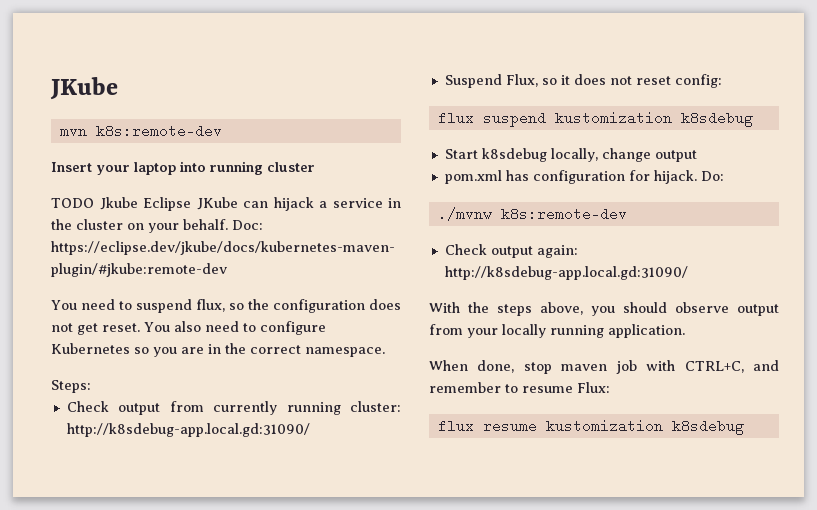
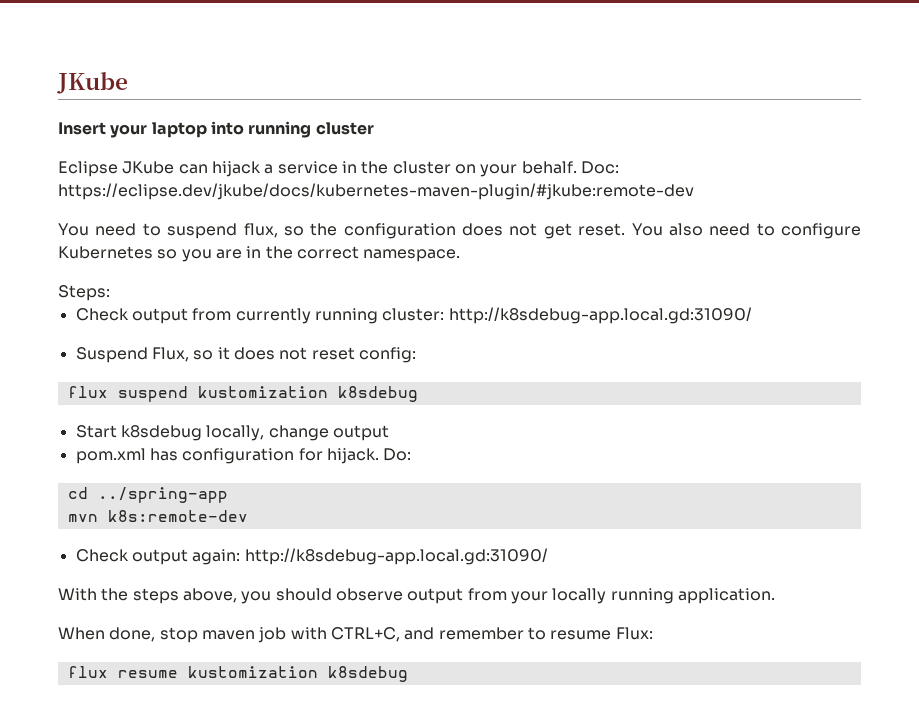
[50,77,118,100] [59,124,222,138] JKube // mvn k8s:remote-dev -> [57,72,128,94] JKube
[51,197,138,210] TODO Jkube -> (374, 128) none
[437,207,492,221] ./mvnw -> [67,487,228,503] [67,514,98,522] cd ../spring-app // mvn

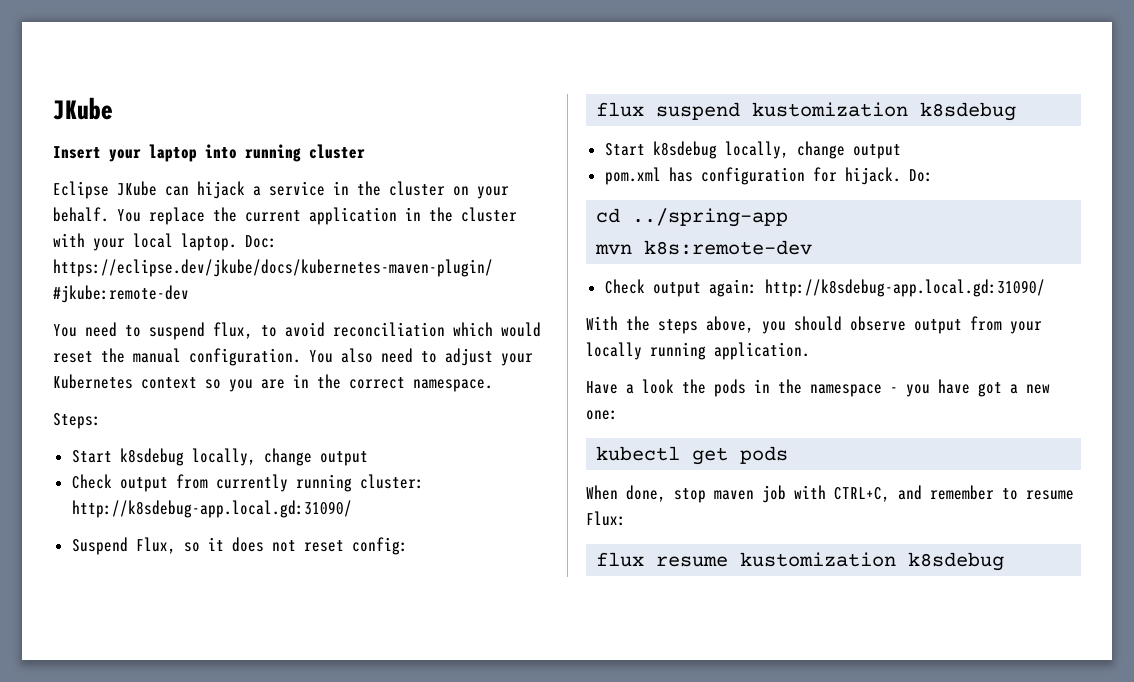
(577, 167) none -> [117,207,517,225] [53,233,237,251] You replace the current application in the cluster with your local laptop.
[283,223,861,239] [58,246,153,259] so the configuration does not get reset. You also need to configure Kubernetes -> [261,322,541,337] [53,348,533,366] [53,374,197,389] to avoid reconciliation which would reset the manual configuration. You also need to adjust your Kubernetes context
(110, 293) none -> [71,448,368,466] // Start k8sdebug locally, change output
(775, 596) none -> [586,379,1050,397] [586,410,618,420] [596,446,789,465] // Have a look the pods in the namespace - you have got a new one: // kubectl get pods

